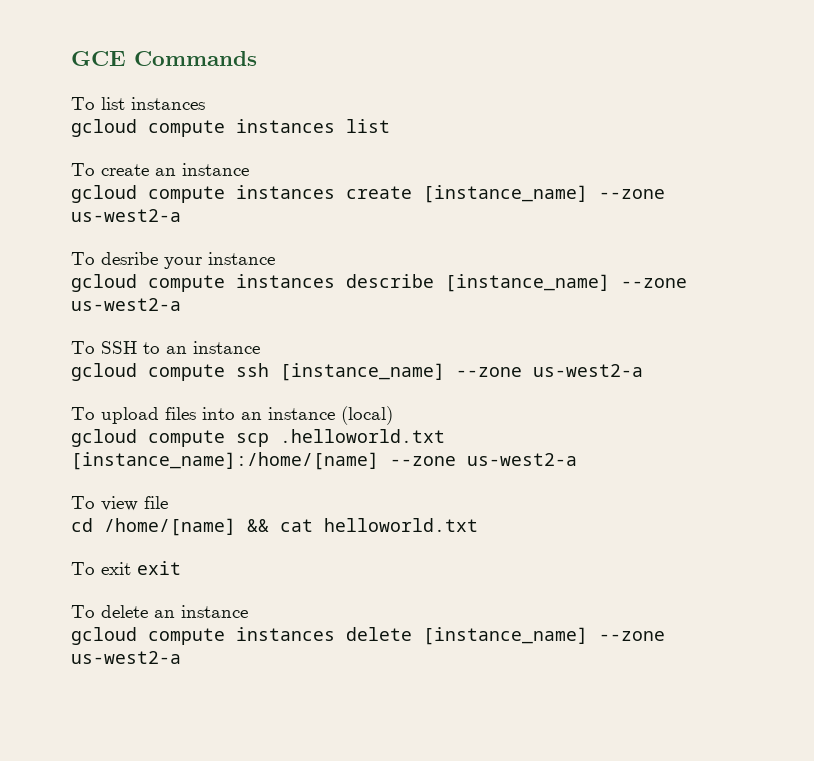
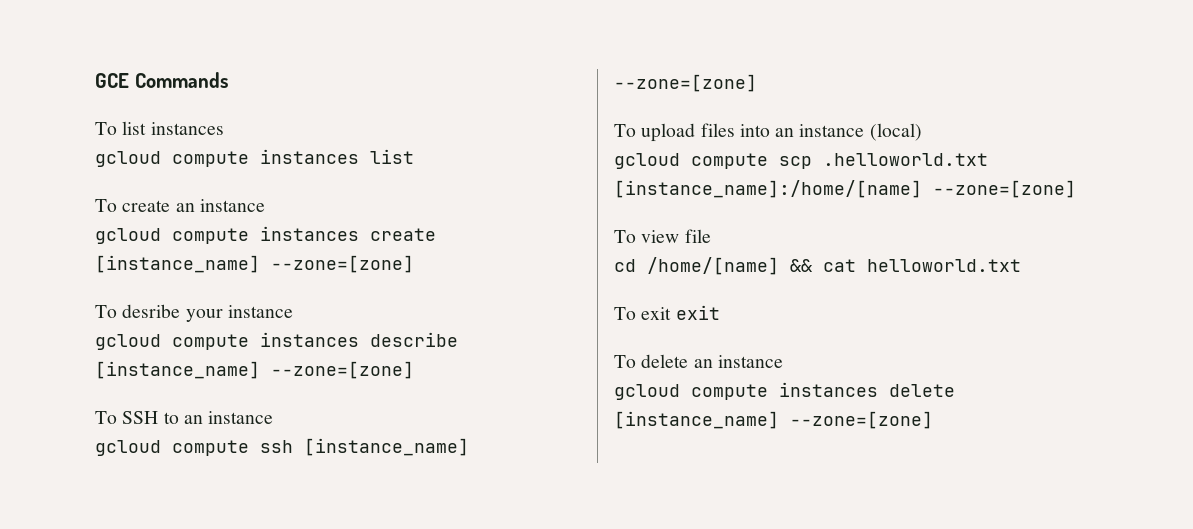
[599,189,665,199] [71,209,181,222] --zone us-west2-a -> [271,255,414,273] --zone=[zone]
[621,278,687,288] [71,298,181,311] --zone us-west2-a -> [271,361,414,379] --zone=[zone]
[456,364,643,377] --zone us-west2-a -> [614,74,757,92] --zone=[zone]
[390,453,577,466] --zone us-west2-a -> [933,180,1076,198] --zone=[zone]
[599,631,665,641] [71,651,181,664] --zone us-west2-a -> [790,411,933,429] --zone=[zone]

